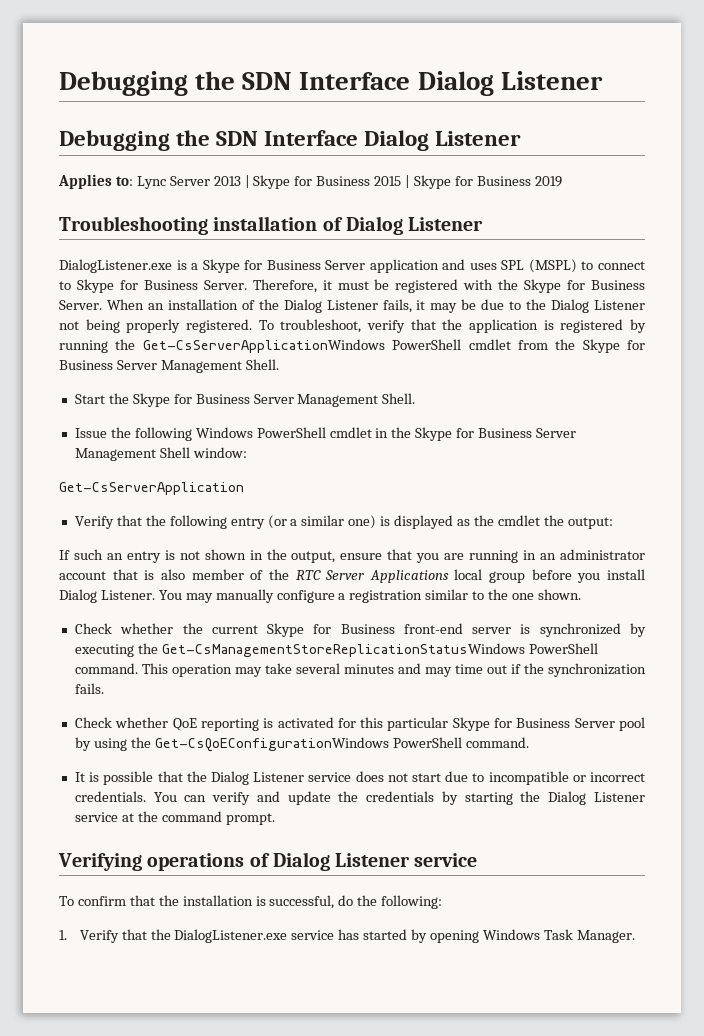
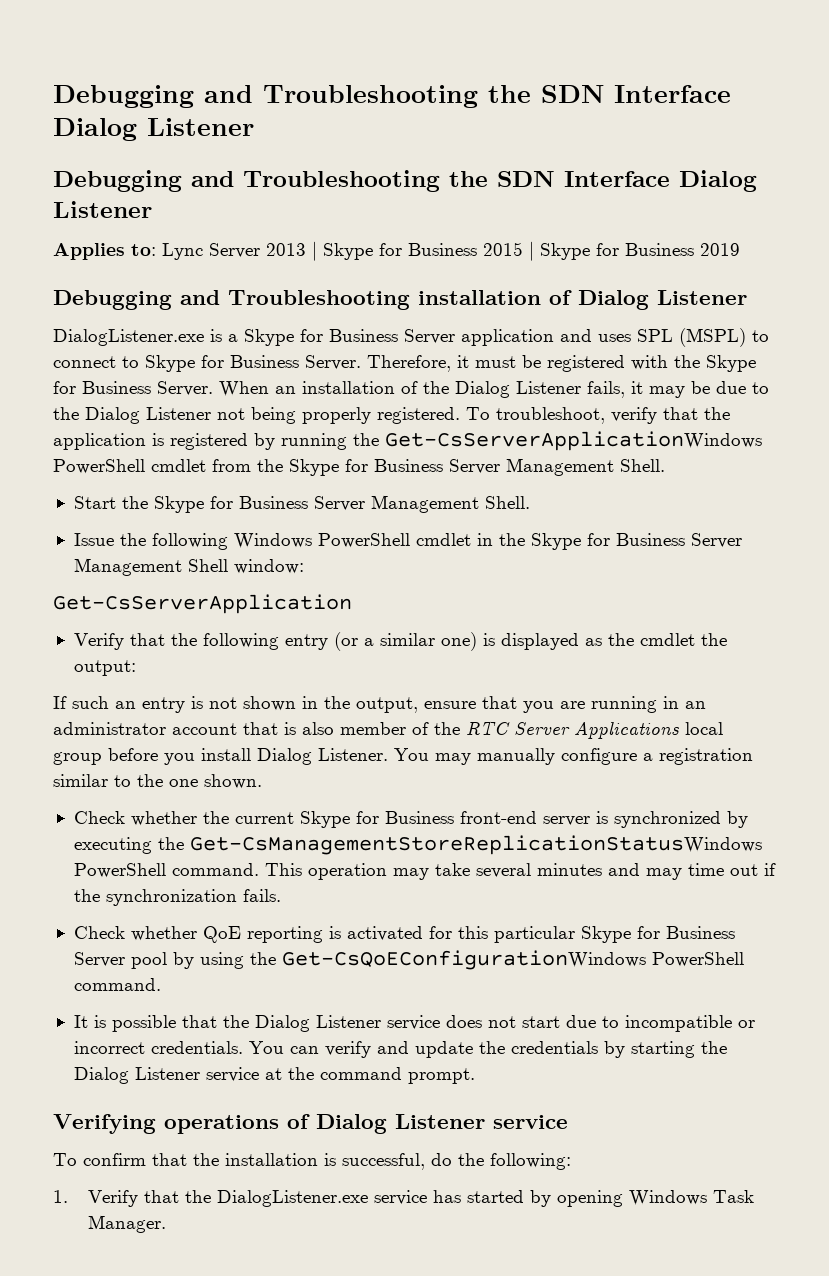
[59,71,188,96] Debugging -> [53,85,478,108] Debugging and Troubleshooting
(170, 140) none -> [191,170,440,192] and Troubleshooting
(562, 181) none -> [53,290,220,310] Debugging and

